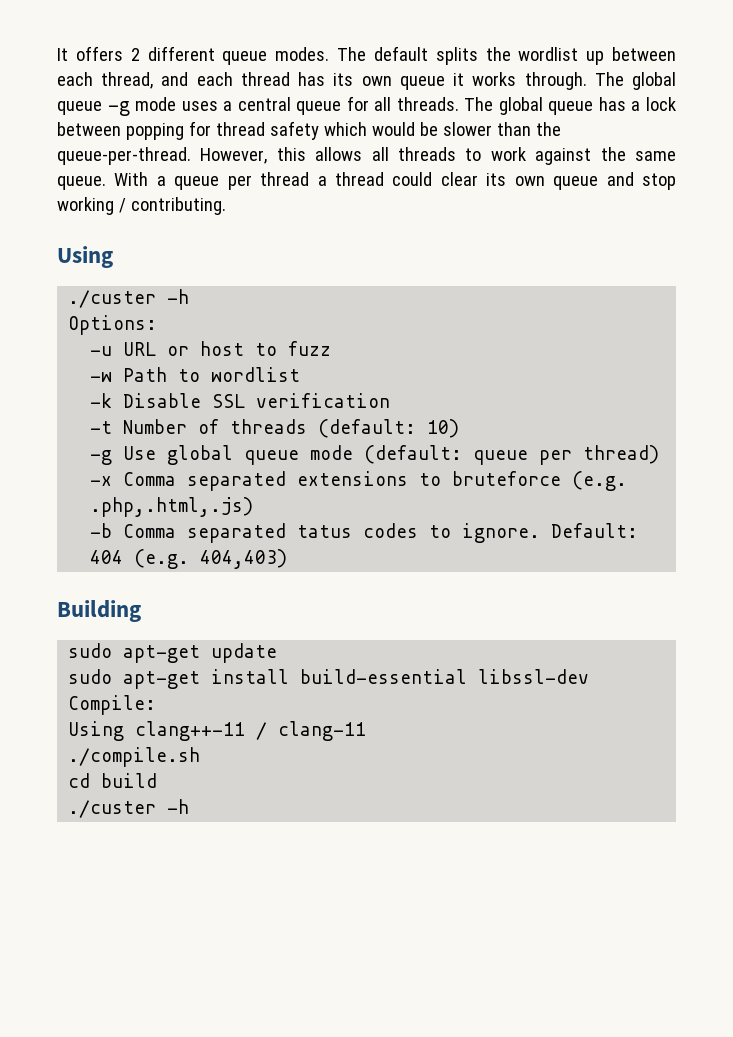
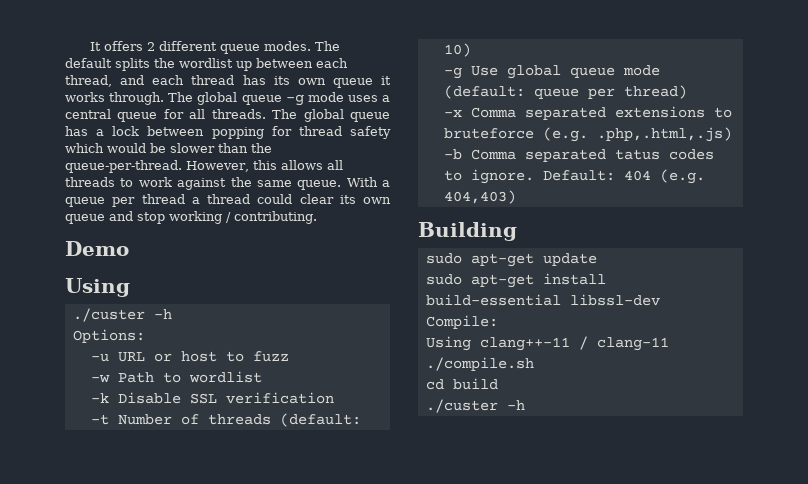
(226, 206) none -> [65,241,129,256] // Demo

